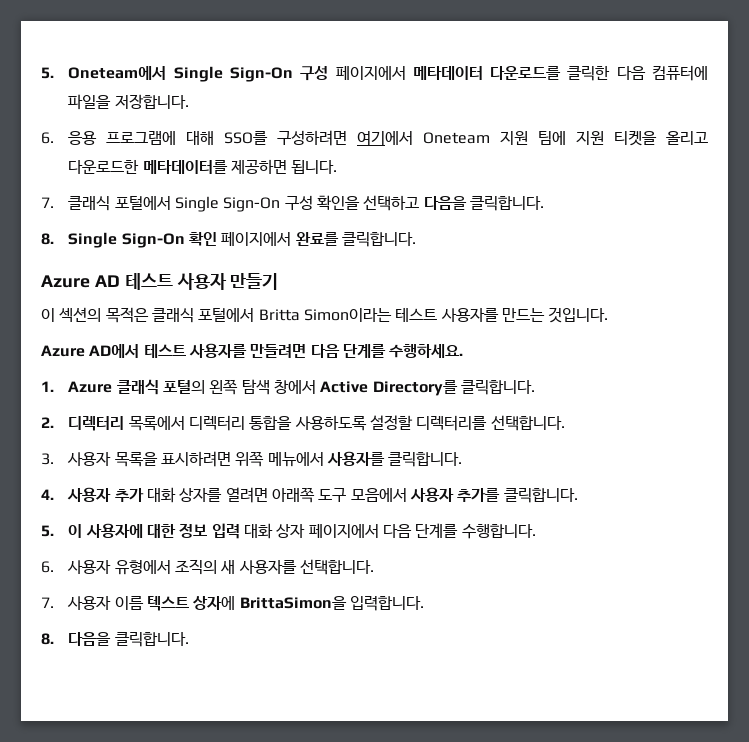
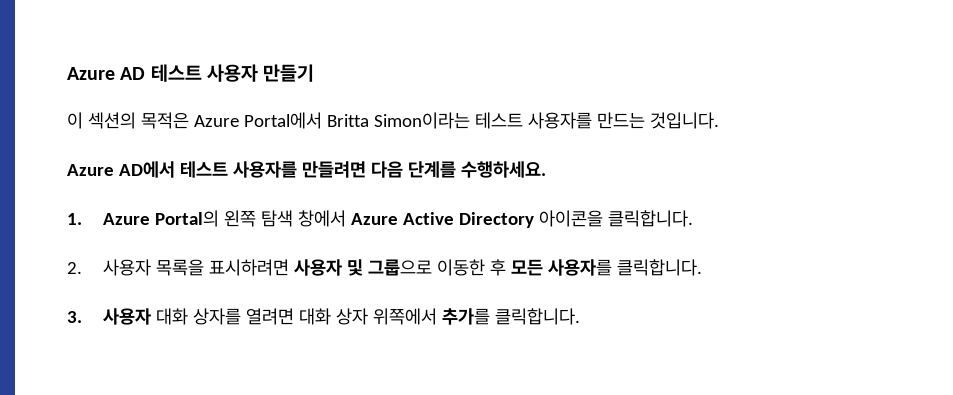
[41,65,708,82] [68,94,189,110] [41,130,709,146] [68,159,338,174] [41,195,544,212] [41,232,416,248] 5. Oneteam에서 Single Sign-On 구성 페이지에서 메타데이터 다운로드를 클릭한 다음 컴퓨터에 파일을 저장합니다. // 6. 응용 프로그램에 대해 SSO를 구성하려면 여기에서 Oneteam 지원 팀에 지원 티켓을 올리고 다운로드한 메타데이터를 제공하면 됩니다. // 7. 클래식 포털에서 Single Sign-On 구성 확인을 선택하고 다음을 클릭합니다. // 8. Single Sign-On 확인 페이지에서 완료를 클릭합니다. // -> (67, 73) none
[151,308,255,323] 클래식 포털에서 -> [193,112,322,129] Azure Portal에서
[116,379,205,395] 클래식 포털의 -> [154,210,219,227] Portal의
[320,380,535,396] [41,415,565,431] [41,451,463,467] [41,487,578,503] [41,523,536,539] [41,559,374,575] [41,596,424,611] [41,632,112,646] Active Directory를 클릭합니다. // 2. 디렉터리 목록에서 디렉터리 통합을 사용하도록 설정할 디렉터리를 선택합니다. // 3. 사용자 목록을 표시하려면 위쪽 메뉴에서 사용자를 클릭합니다. // 4. 사용자 추가 대화 상자를 열려면 아래쪽 도구 모음에서 사용자 추가를 클릭합니다. // 5. 이 사용자에 대한 정보 입력 대화 상자 페이지에서 다음 단계를 수행합니다. // 6. 사용자 유형에서 조직의 새 사용자를 선택합니다. // 7. 사용자 이름 텍스트 상자에 BrittaSimon을 입력합니다. // 8. 다음을 -> [350,210,693,228] [67,259,702,276] [67,308,490,325] Azure Active Directory 아이콘을 클릭합니다. // 2. 사용자 목록을 표시하려면 사용자 및 그룹으로 이동한 후 모든 사용자를 클릭합니다. // 3. 사용자 대화 상자를 열려면 대화 상자 위쪽에서 추가를

